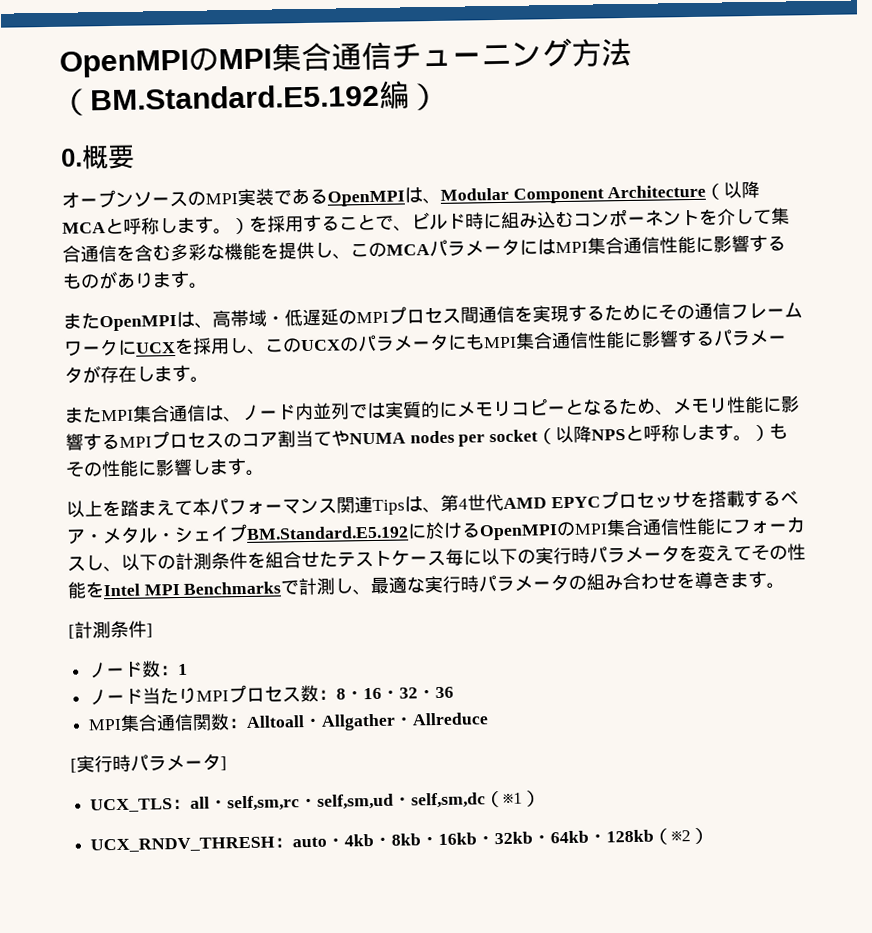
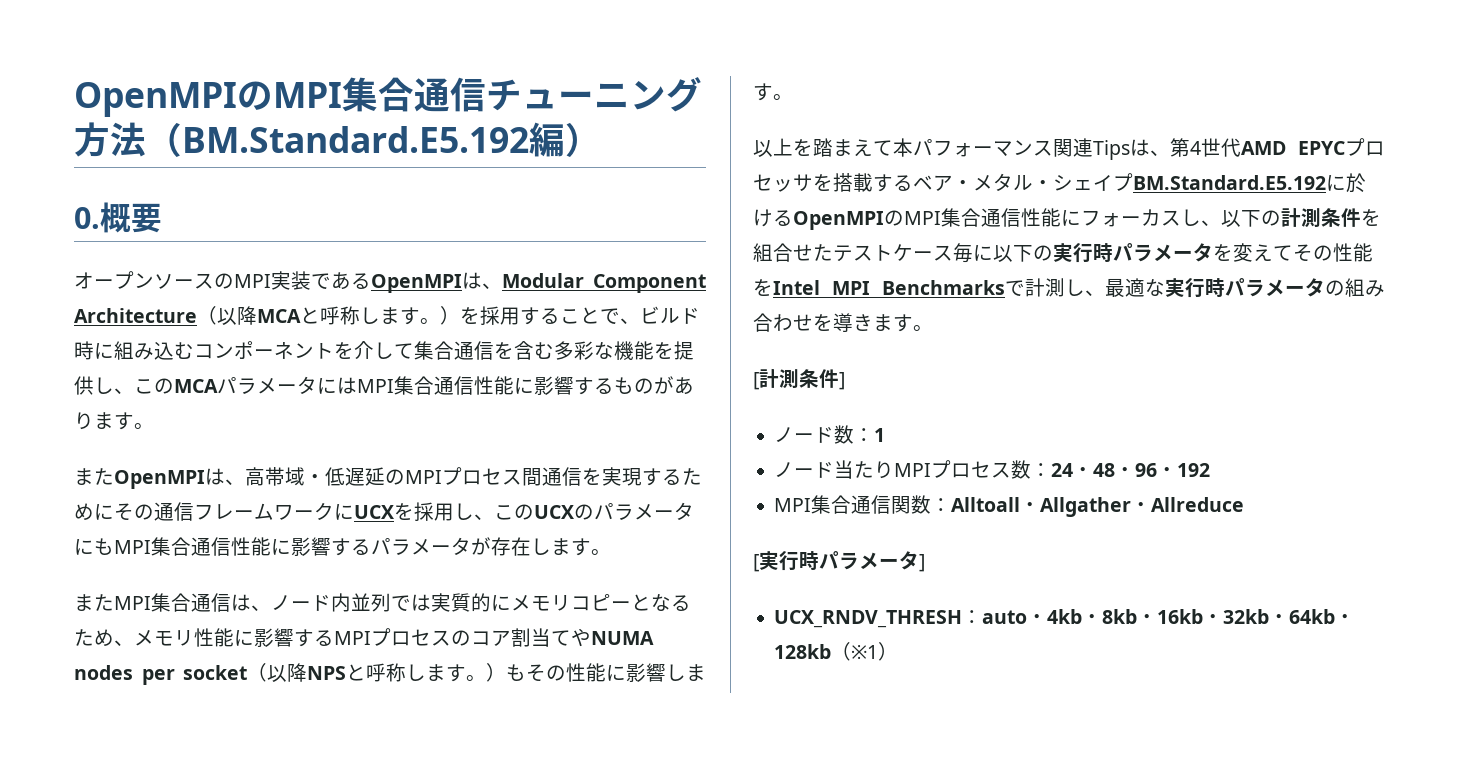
[336,686,455,700] 8・16・32・36 -> [1051,463,1211,477] 24・48・96・192
[90,790,542,813] // UCX_TLS：all・self,sm,rc・self,sm,ud・self,sm,dc（※1） -> (925, 563) none
[671,830,692,842] ※2 -> [851,645,879,659] ※1

